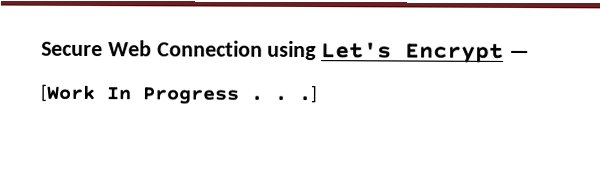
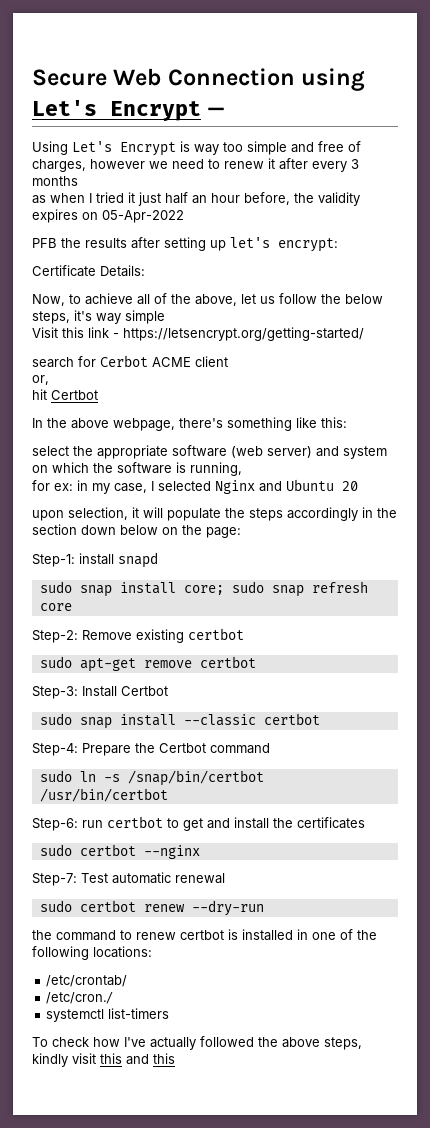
[40,83,318,105] [Work In Progress . . .] -> [32,141,361,156] [32,158,359,172] [32,176,78,186] [32,192,360,206] [32,209,184,223] [32,237,338,252] [32,265,145,277] [32,293,383,306] [32,310,165,324] [32,327,364,341] [32,355,228,368] [32,375,49,385] [32,389,98,400] [32,417,347,431] [32,445,387,459] [32,462,242,476] [32,479,358,494] [32,507,397,521] [32,524,241,538] [32,552,158,568] [39,581,368,597] [39,603,72,611] [32,628,244,643] [39,656,256,672] [32,686,168,699] [39,713,320,729] [32,743,270,756] [39,770,264,786] [39,788,168,802] [32,816,365,831] [39,844,200,859] [32,872,225,886] [39,900,264,916] [32,929,377,941] [32,946,152,960] [46,975,128,987] [46,992,114,1004] [46,1008,170,1022] [32,1036,362,1050] [32,1053,175,1067] Using Let's Encrypt is way too simple and free of charges, however we need to renew it after every 3 months // as when I tried it just half an hour before, the validity expires on 05-Apr-2022 // PFB the results after setting up let's encrypt: // Certificate Details: // Now, to achieve all of the above, let us follow the below steps, it's way simple // Visit this link - https://letsencrypt.org/getting-started/ // search for Cerbot ACME client // or, // hit Certbot // In the above webpage, there's something like this: // select the appropriate software (web server) and system on which the software is running, // for ex: in my case, I selected Nginx and Ubuntu 20 // upon selection, it will populate the steps accordingly in the section down below on the page: // Step-1: install snapd // sudo snap install core; sudo snap refresh core // Step-2: Remove existing certbot // sudo apt-get remove certbot // Step-3: Install Certbot // sudo snap install --classic certbot // Step-4: Prepare the Certbot command // sudo ln -s /snap/bin/certbot /usr/bin/certbot // Step-6: run certbot to get and install the certificates // sudo certbot --nginx // Step-7: Test automatic renewal // sudo certbot renew --dry-run // the command to renew certbot is installed in one of the following locations: // /etc/crontab/ // /etc/cron./ // systemctl list-timers // To check how I've actually followed the above steps, kindly visit this and this

